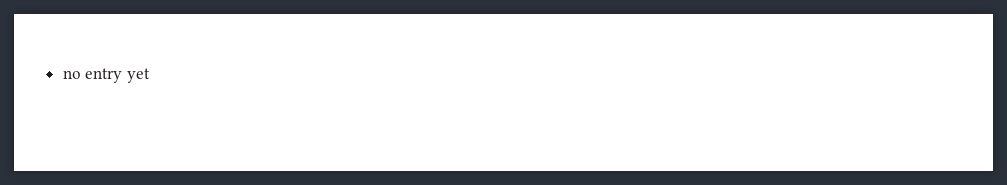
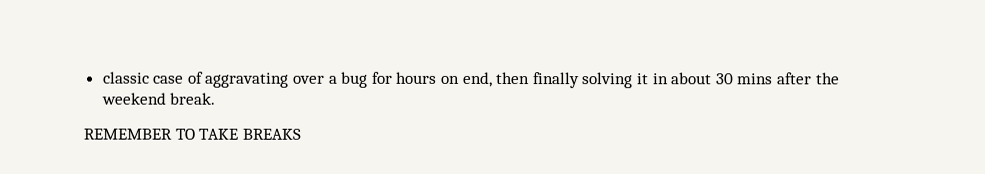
[62,68,150,83] no entry yet -> [102,71,840,89] [100,92,216,105] [83,128,301,140] classic case of aggravating over a bug for hours on end, then finally solving it in about 30 mins after the weekend break. // REMEMBER TO TAKE BREAKS

